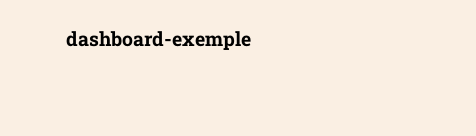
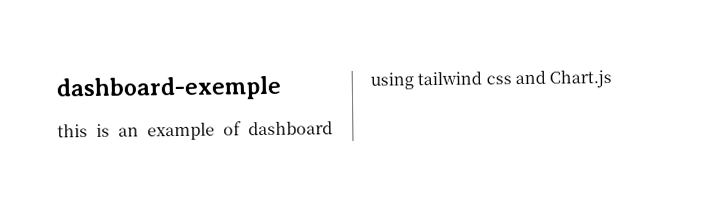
(251, 40) none -> [57,121,333,141] [370,69,613,90] // this is an example of dashboard using tailwind css and Chart.js

